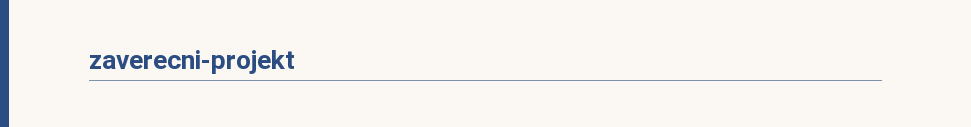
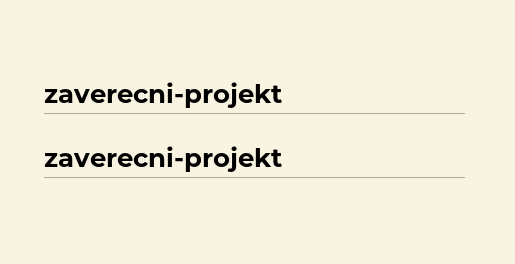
[89,50,295,74] zaverecni-projekt -> [44,82,282,108] [44,146,282,172] zaverecni-projekt // zaverecni-projekt

